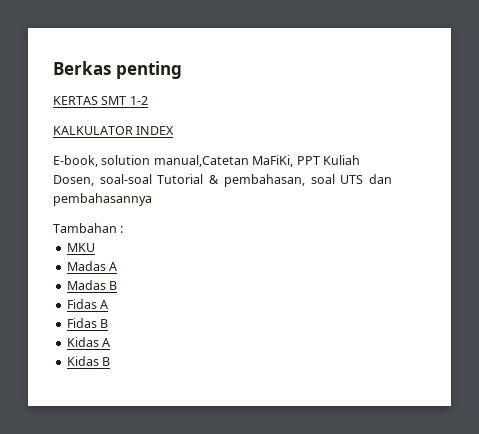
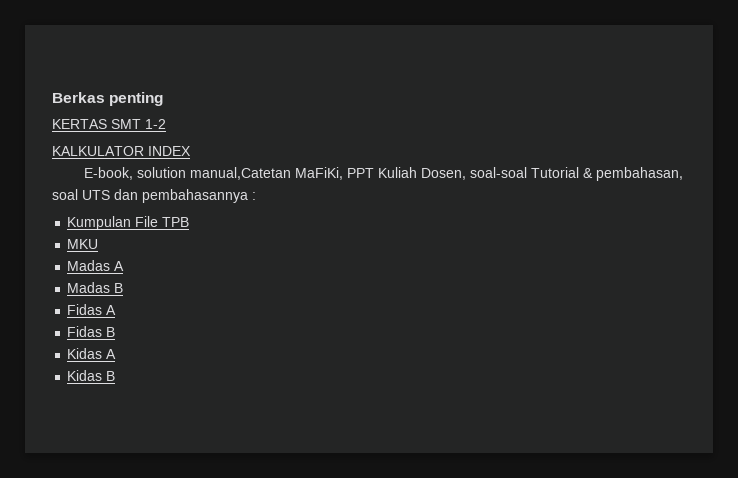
[53,223,124,233] // Tambahan : -> [252,192,256,200] [67,216,190,230] : // Kumpulan File TPB

